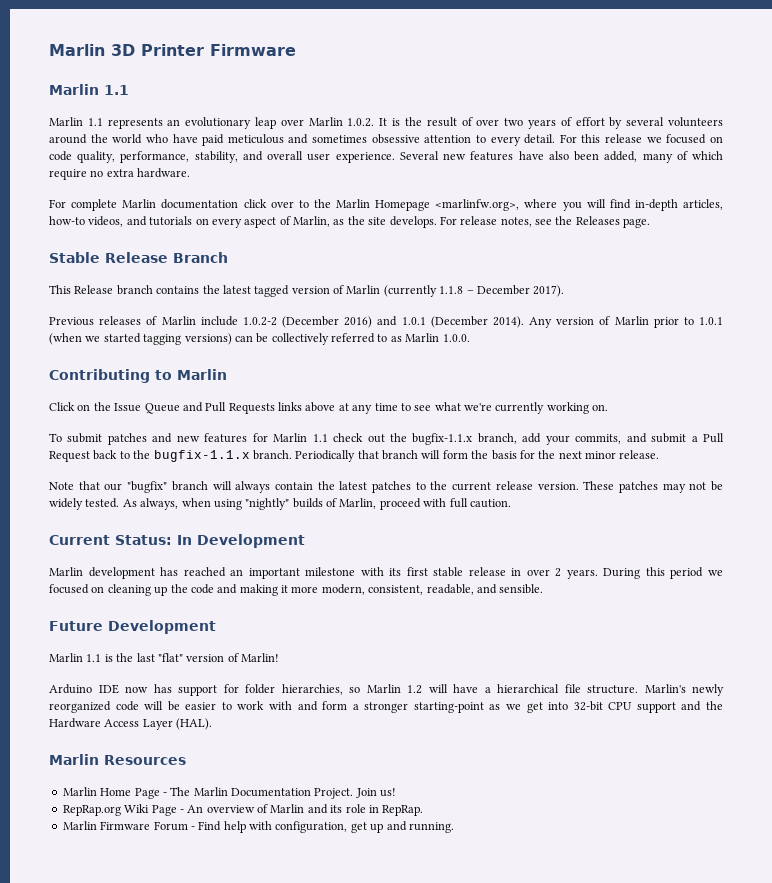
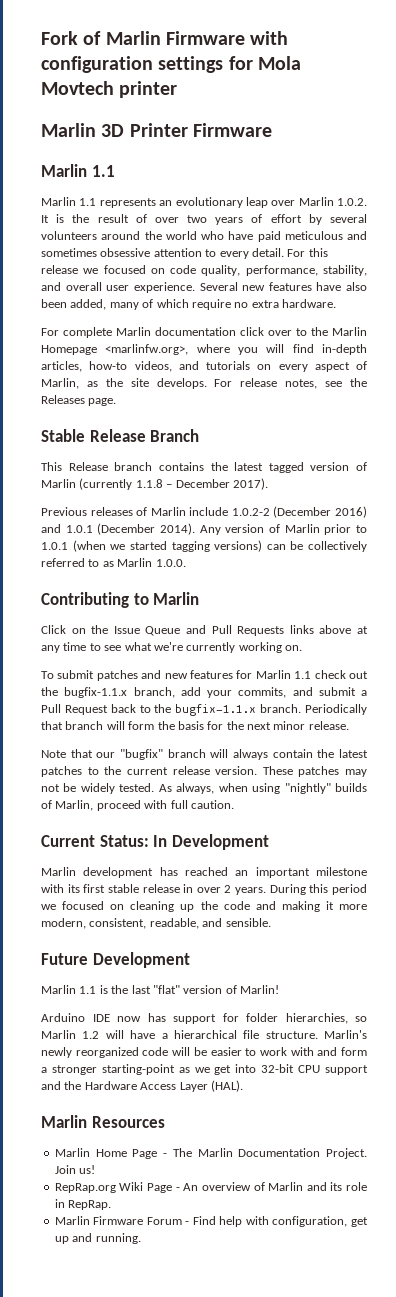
(49, 50) none -> [41,31,289,45] [41,56,301,73] [41,81,178,98] Fork of Marlin Firmware with configuration settings for Mola Movtech printer //

